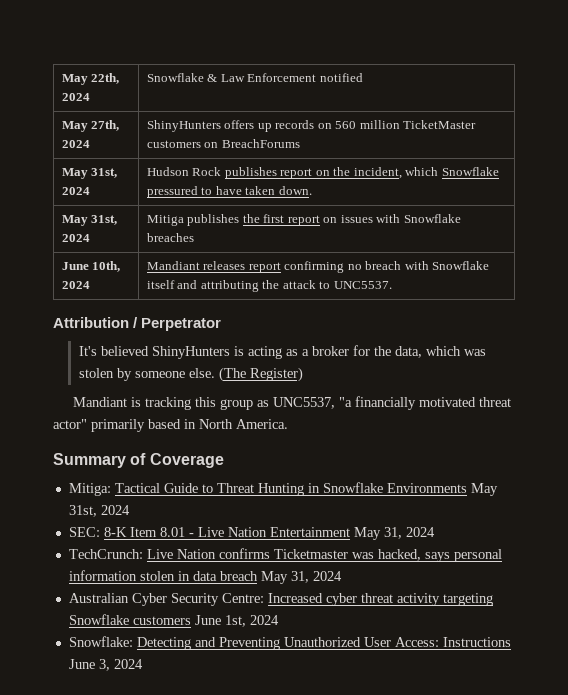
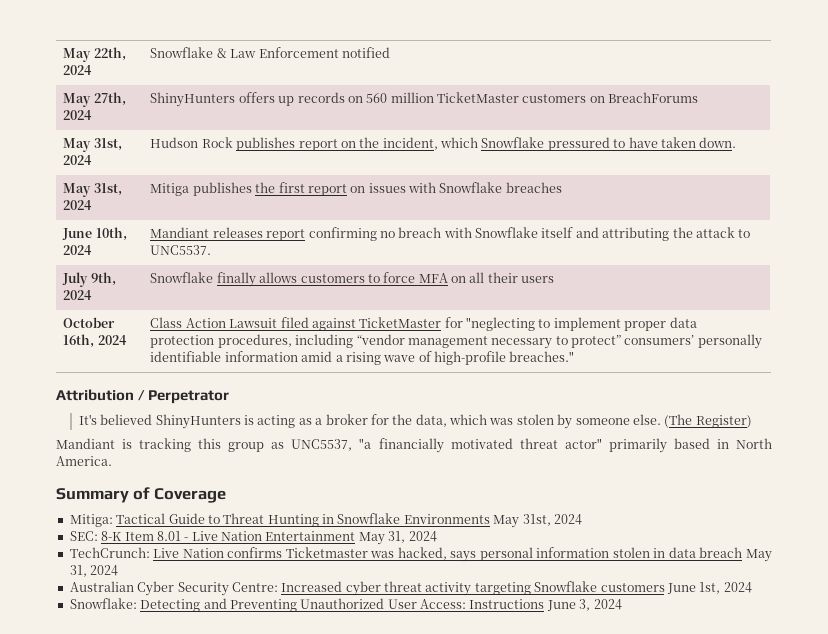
(392, 285) none -> [62,272,116,287] [63,290,93,300] [150,272,555,287] [63,317,116,328] [63,334,127,348] [150,317,697,331] [150,334,762,349] [150,351,575,365] // July 9th, 2024 | Snowflake finally allows customers to force MFA on all their users // October 16th, 2024 | Class Action Lawsuit filed against TicketMaster for "neglecting to implement proper data protection procedures, including “vendor management necessary to protect” consumers’ personally identifiable information amid a rising wave of high-profile breaches."

